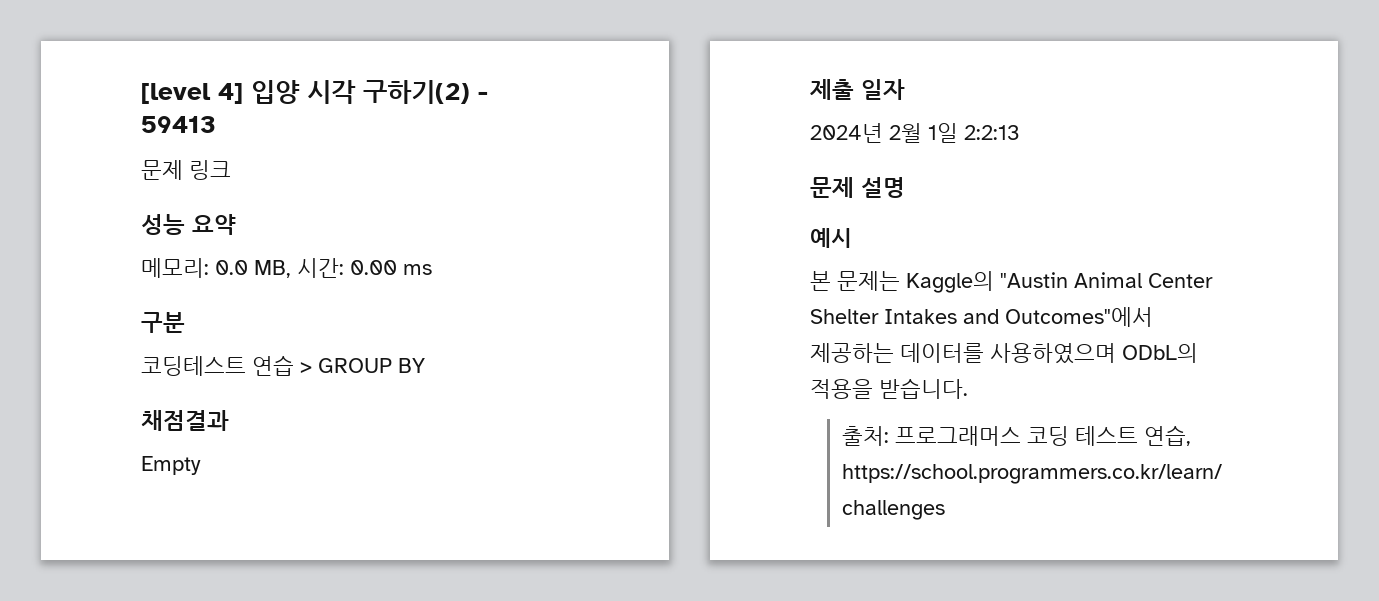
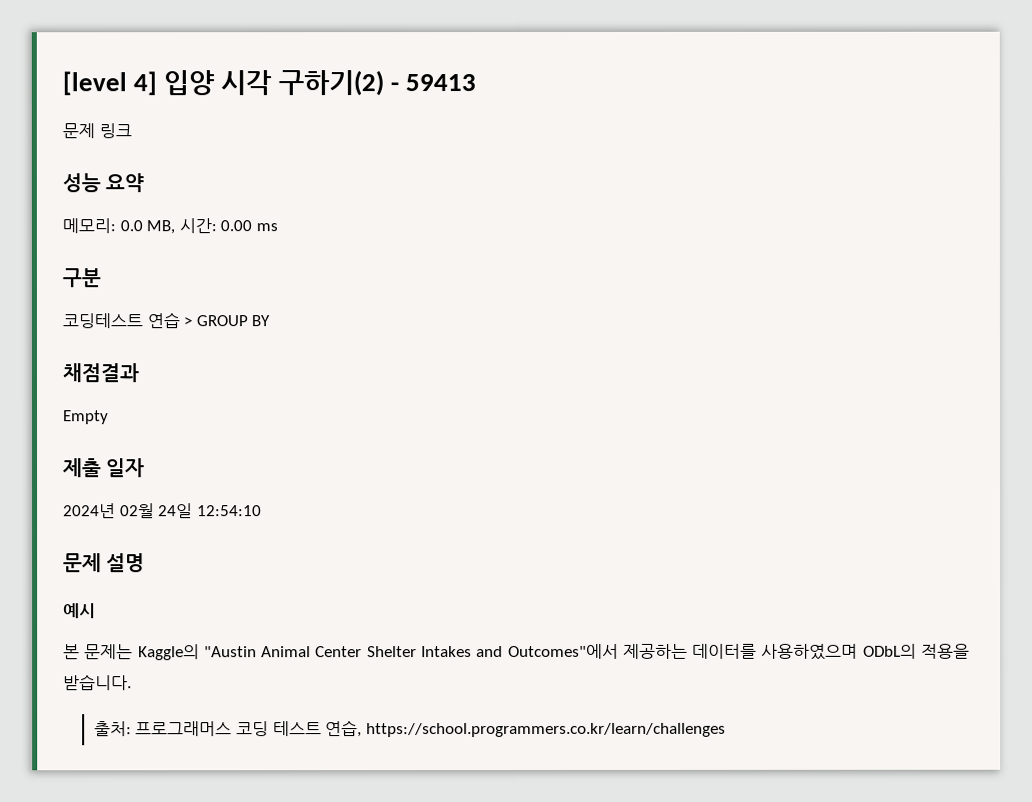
[889,123,1020,143] 2월 1일 2:2:13 -> [119,503,262,519] 02월 24일 12:54:10

